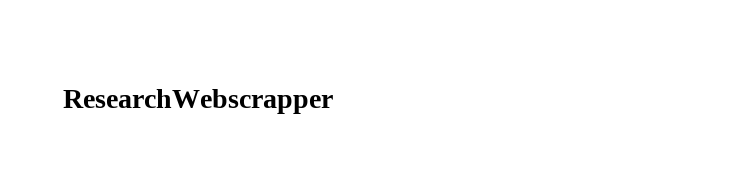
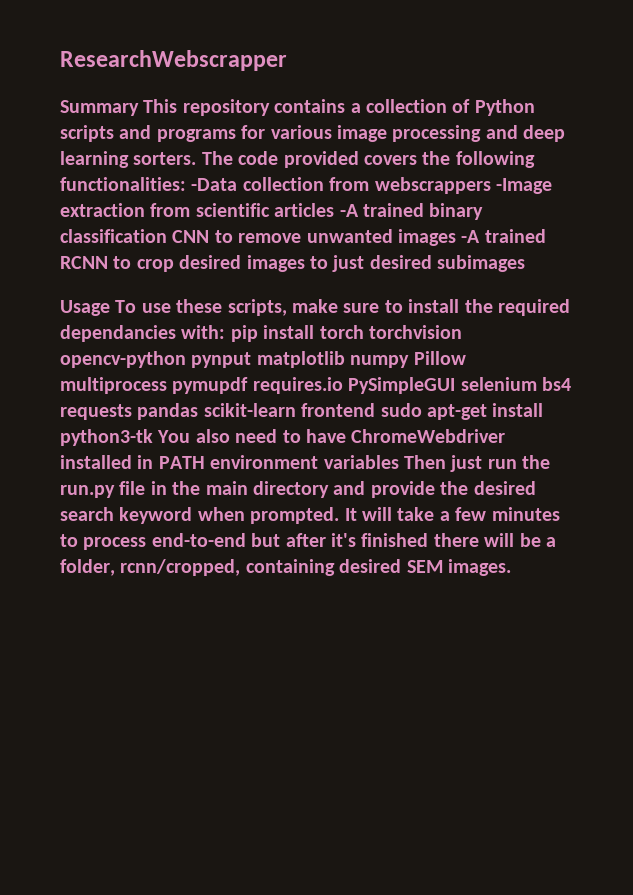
(333, 101) none -> [60,99,535,116] [60,125,566,142] [60,151,535,168] [60,177,552,194] [60,203,484,220] [60,229,546,246] [60,255,526,272] [60,299,570,316] [60,325,462,342] [60,351,466,368] [60,377,571,394] [60,403,544,420] [60,429,506,446] [60,455,551,472] [60,481,536,498] [60,507,560,524] [60,533,556,550] [60,559,511,576] // Summary This repository contains a collection of Python scripts and programs for various image processing and deep learning sorters. The code provided covers the following functionalities: -Data collection from webscrappers -Image extraction from scientific articles -A trained binary classification CNN to remove unwanted images -A trained RCNN to crop desired images to just desired subimages // Usage To use these scripts, make sure to install the required dependancies with: pip install torch torchvision opencv-python pynput matplotlib numpy Pillow multiprocess pymupdf requires.io PySimpleGUI selenium bs4 requests pandas scikit-learn frontend sudo apt-get install python3-tk You also need to have ChromeWebdriver installed in PATH environment variables Then just run the run.py file in the main directory and provide the desired search keyword when prompted. It will take a few minutes to process end-to-end but after it's finished there will be a folder, rcnn/cropped, containing desired SEM images.

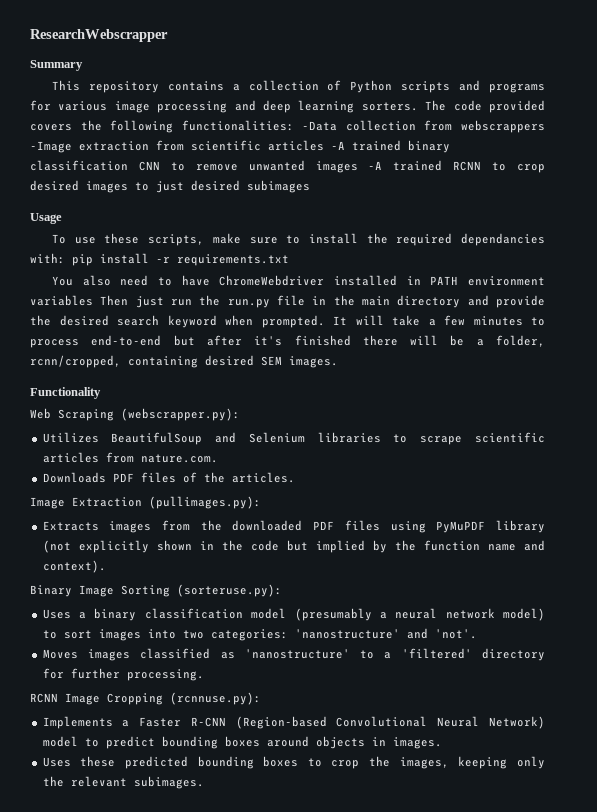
(139, 108) none -> (83, 65) //
(110, 308) none -> (62, 218) //
[319,325,462,339] [60,351,466,368] [60,377,571,394] [60,403,544,420] [60,429,153,446] torch torchvision opencv-python pynput matplotlib numpy Pillow multiprocess pymupdf requires.io PySimpleGUI selenium bs4 requests pandas scikit-learn frontend sudo apt-get install python3-tk -> [156,254,289,266] -r requirements.txt //
(511, 567) none -> [30,387,101,399] [30,408,240,421] [42,432,545,445] [42,452,218,463] [42,472,295,483] [30,496,261,509] [42,520,546,533] [42,540,546,553] [42,560,106,573] [30,584,282,597] [42,608,545,621] [42,628,477,641] [42,648,545,661] [42,668,204,681] [30,692,261,705] [42,716,545,729] [42,736,442,749] [42,756,545,769] [42,776,204,789] // Functionality // Web Scraping (webscrapper.py): // Utilizes BeautifulSoup and Selenium libraries to scrape scientific articles from nature.com. // Downloads PDF files of the articles. // Image Extraction (pullimages.py): // Extracts images from the downloaded PDF files using PyMuPDF library (not explicitly shown in the code but implied by the function name and context). // Binary Image Sorting (sorteruse.py): // Uses a binary classification model (presumably a neural network model) to sort images into two categories: 'nanostructure' and 'not'. // Moves images classified as 'nanostructure' to a 'filtered' directory for further processing. // RCNN Image Cropping (rcnnuse.py): // Implements a Faster R-CNN (Region-based Convolutional Neural Network) model to predict bounding boxes around objects in images. // Uses these predicted bounding boxes to crop the images, keeping only the relevant subimages.

